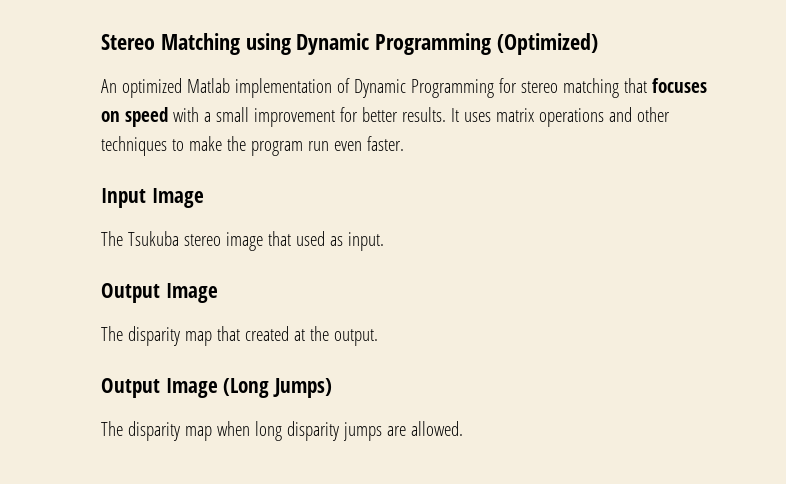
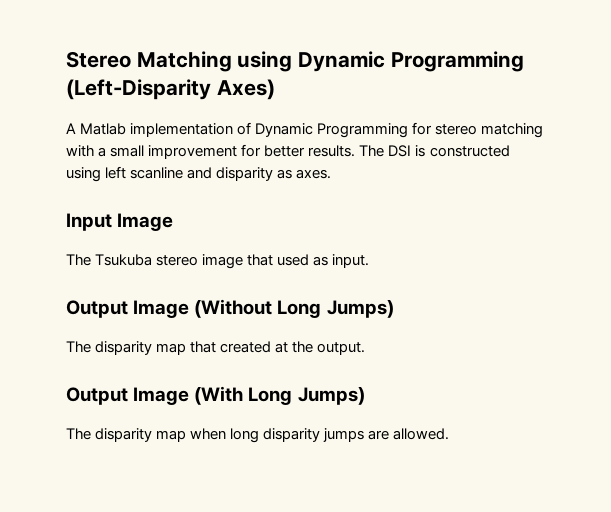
[497,33,599,55] [101,78,182,98] (Optimized) // An optimized -> [66,79,275,100] [66,123,76,134] (Left-Disparity Axes) // A
[623,78,707,93] [101,107,168,127] that focuses on speed -> (544, 130) none
[450,107,670,127] [101,136,404,156] It uses matrix operations and other techniques to make the program run even faster. -> [359,145,510,157] [66,166,332,182] The DSI is constructed using left scanline and disparity as axes.
(218, 293) none -> [194,299,394,318] (Without Long Jumps)
[223,378,270,398] (Long -> [194,386,293,405] (With Long

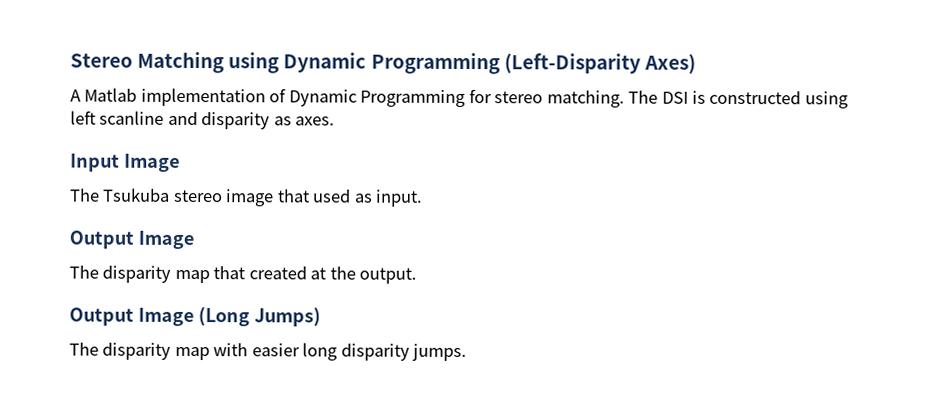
[481,123,544,138] [66,144,356,159] matching with a small improvement for better results. -> [546,90,625,108] matching.
[194,299,394,318] (Without Long Jumps) -> (194, 240) none
[194,386,365,405] [66,428,450,443] (With Long Jumps) // The disparity map when long disparity jumps are allowed. -> [197,307,321,327] [69,342,468,362] (Long Jumps) // The disparity map with easier long disparity jumps.

